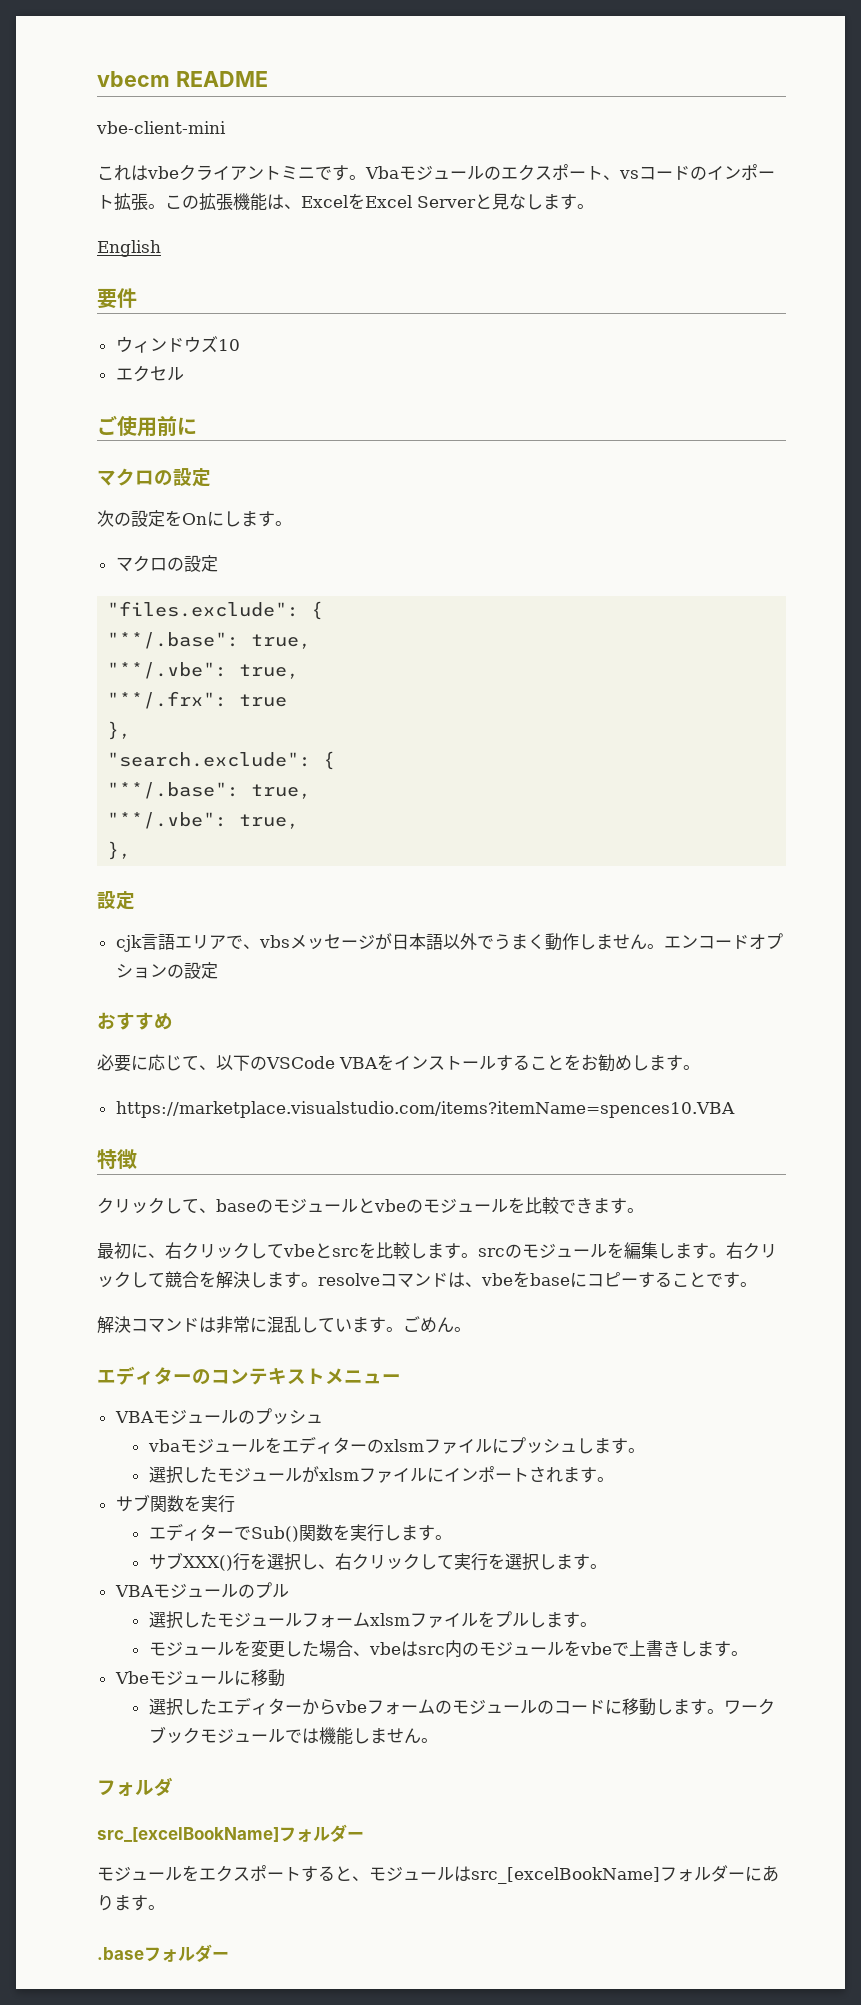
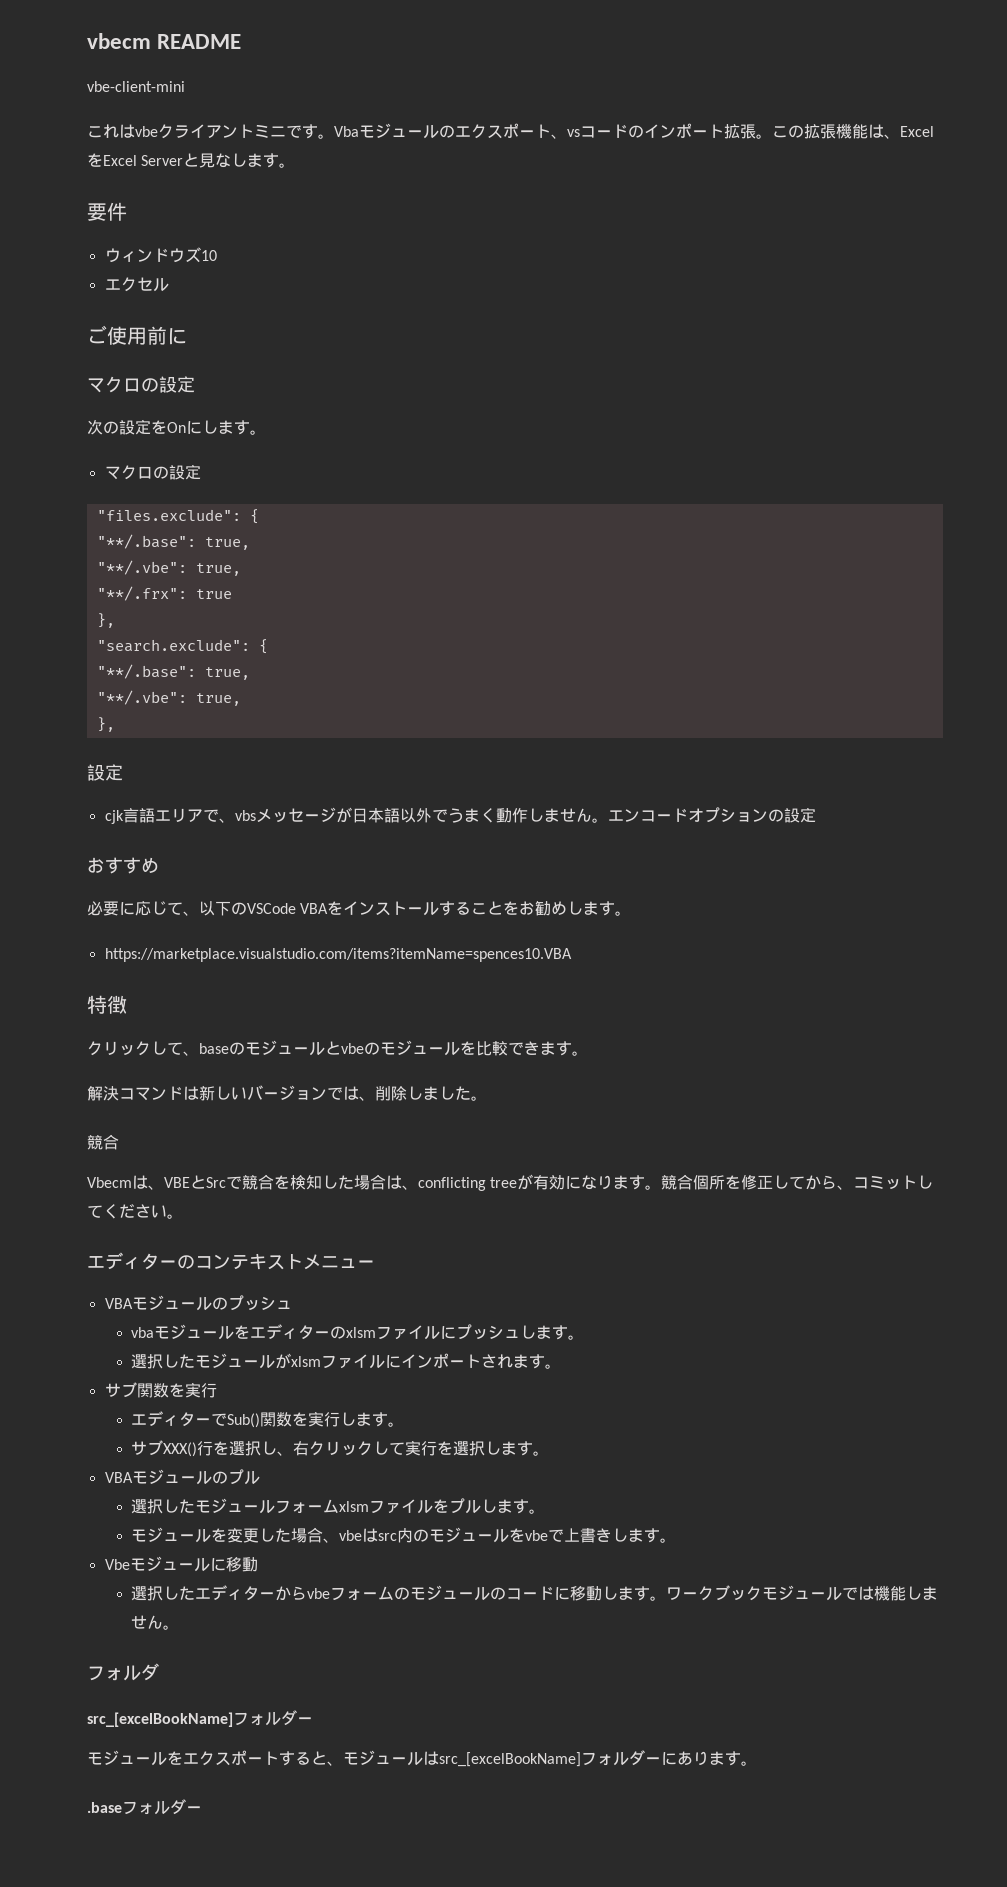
[97,240,161,257] // English -> (296, 165) none
[97,1242,777,1259] [97,1271,757,1289] [97,1316,454,1334] 最初に、右クリックしてvbeとsrcを比較します。srcのモジュールを編集します。右クリックして競合を解決します。resolveコマンドは、vbeをbaseにコピーすることです。 // 解決コマンドは非常に混乱しています。ごめん -> [87,1085,487,1101] [87,1134,119,1150] [87,1174,934,1191] [87,1204,167,1219] 解決コマンドは新しいバージョンでは、削除しました。 // 競合 // Vbecmは、VBEとSrcで競合を検知した場合は、conflicting treeが有効になります。競合個所を修正してから、コミットしてください

